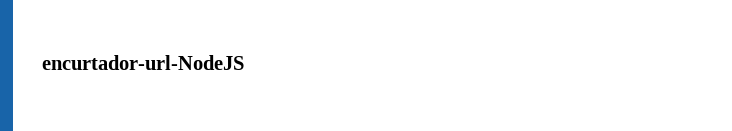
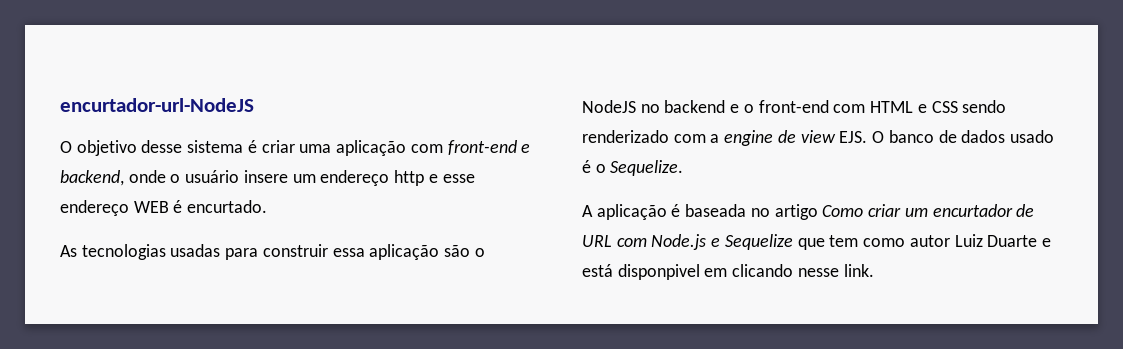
(244, 62) none -> [60,140,531,156] [60,170,475,186] [60,200,268,216] [60,244,485,260] [582,100,1007,113] [582,130,1054,146] [582,160,684,176] [582,204,1035,220] [582,234,1051,250] [582,264,874,280] // O objetivo desse sistema é criar uma aplicação com front-end e backend, onde o usuário insere um endereço http e esse endereço WEB é encurtado. // As tecnologias usadas para construir essa aplicação são o NodeJS no backend e o front-end com HTML e CSS sendo renderizado com a engine de view EJS. O banco de dados usado é o Sequelize. // A aplicação é baseada no artigo Como criar um encurtador de URL com Node.js e Sequelize que tem como autor Luiz Duarte e está disponpivel em clicando nesse link.

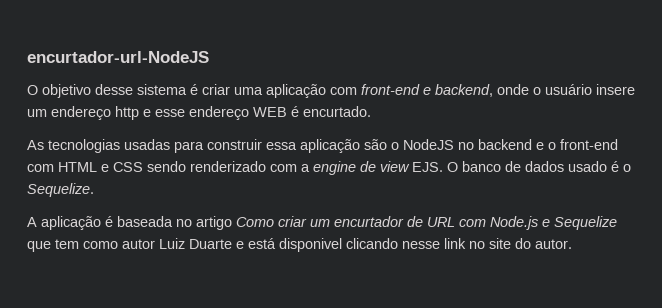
[617,264,874,280] disponpivel em clicando nesse link. -> [279,238,572,252] disponivel clicando nesse link no site do autor.

